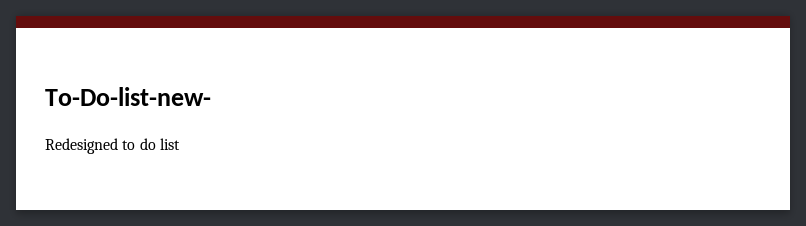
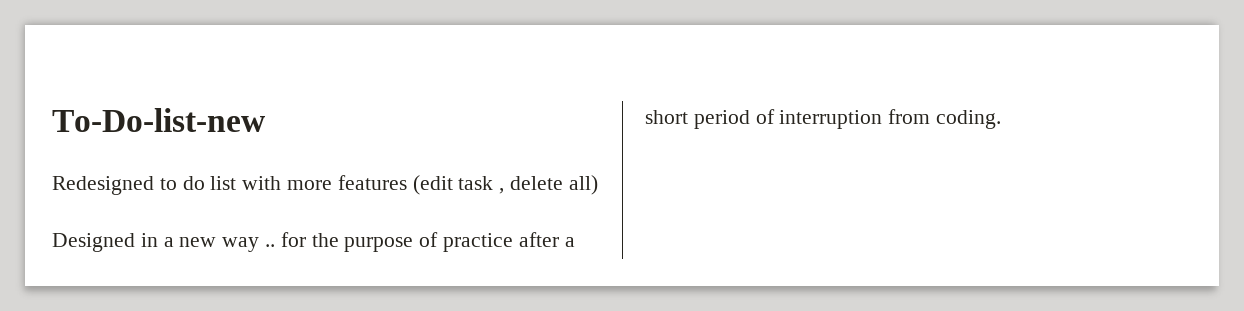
[45,87,211,106] To-Do-list-new- -> [52,108,266,132] To-Do-list-new
(180, 144) none -> [242,175,598,195] [52,232,575,252] [645,109,1002,129] with more features (edit task , delete all) // Designed in a new way .. for the purpose of practice after a short period of interruption from coding.

